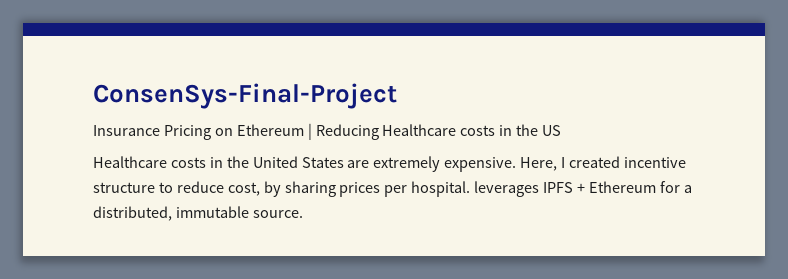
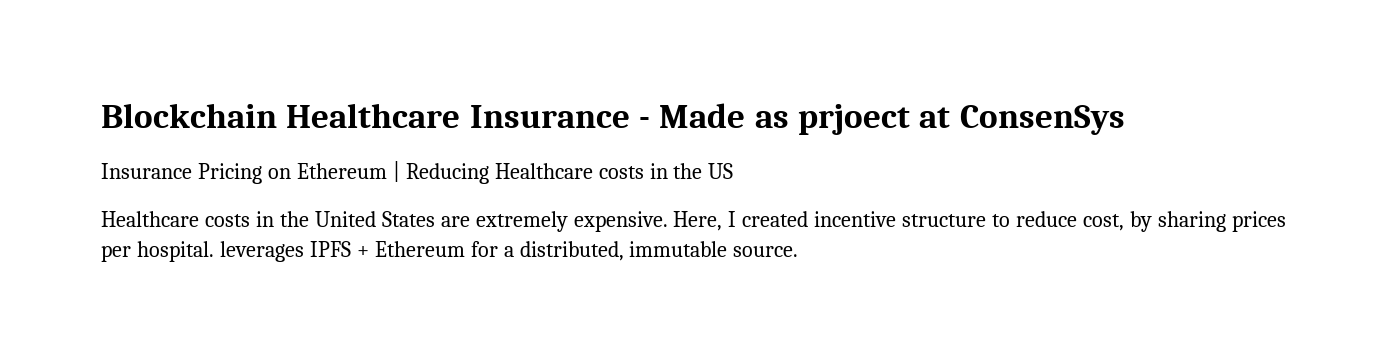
[93,83,397,109] ConsenSys-Final-Project -> [101,103,1125,135] Blockchain Healthcare Insurance - Made as prjoect at ConsenSys

